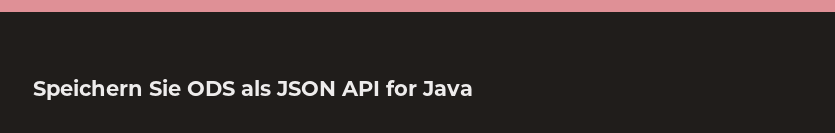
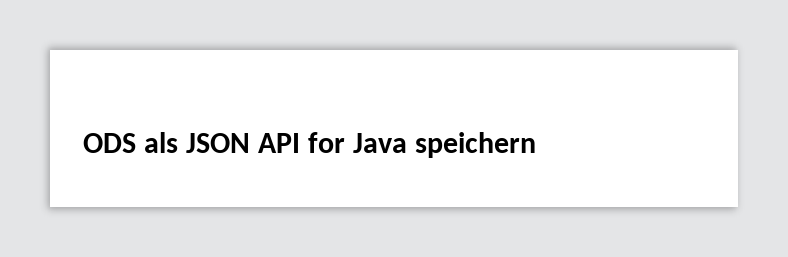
[33,79,181,100] Speichern Sie -> (83, 143) none
(473, 88) none -> [414,132,536,158] speichern

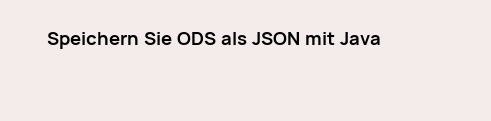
(83, 143) none -> [47,32,172,49] Speichern Sie
[257,132,536,158] API for Java speichern -> [304,32,381,45] mit Java

